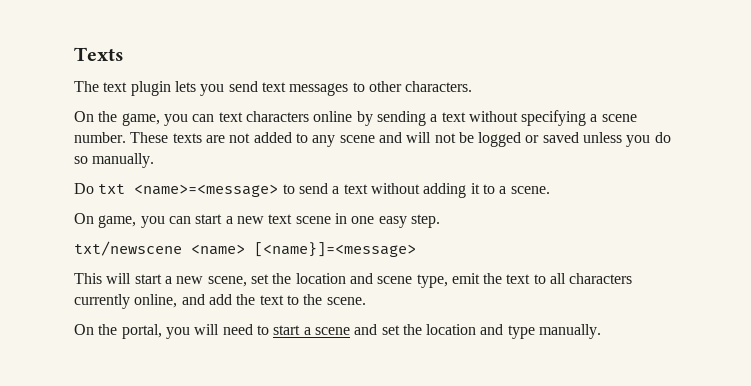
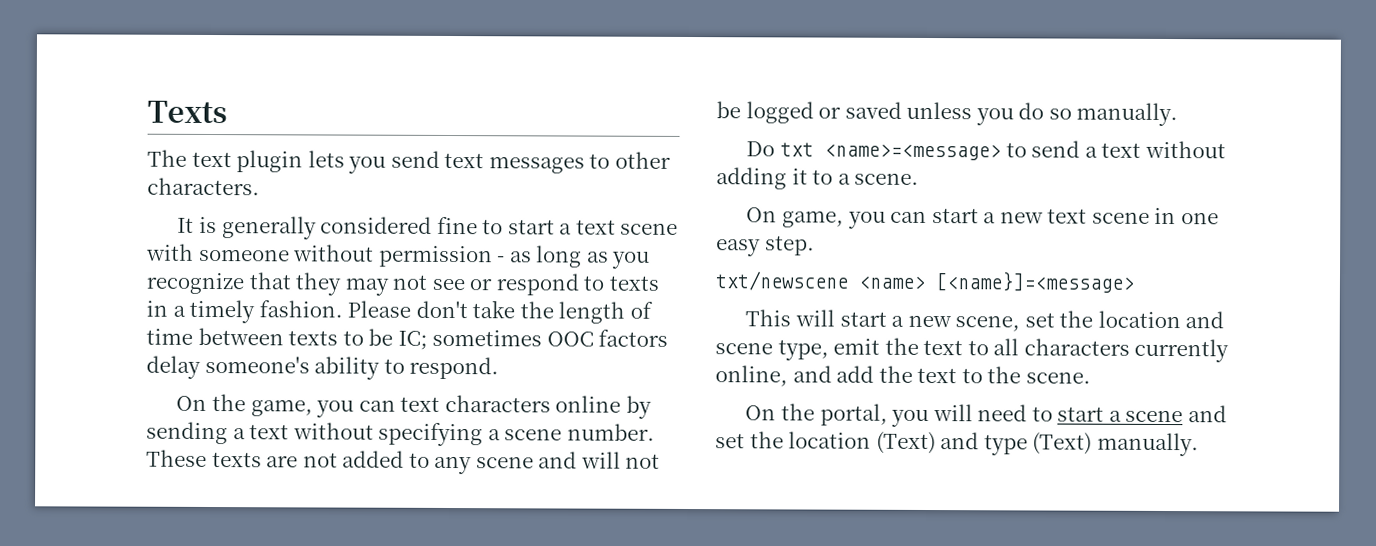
(473, 86) none -> [177,216,679,240] [146,243,651,269] [146,272,659,296] [146,299,653,324] [146,327,669,350] [146,355,500,380] // It is generally considered fine to start a text scene with someone without permission - as long as you recognize that they may not see or respond to texts in a timely fashion. Please don't take the length of time between texts to be IC; sometimes OOC factors delay someone's ability to respond.
(477, 329) none -> [875,431,936,455] (Text)
(535, 332) none -> [1032,432,1093,455] (Text)

